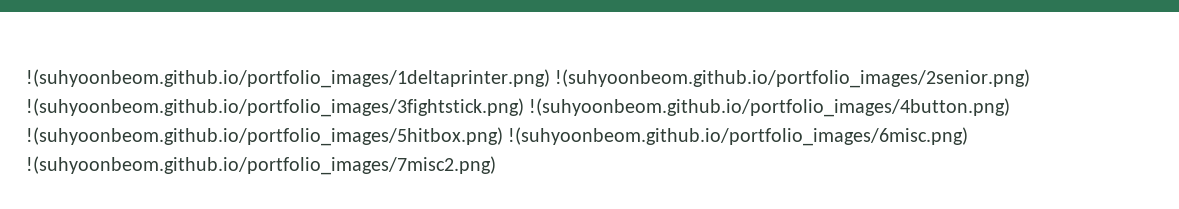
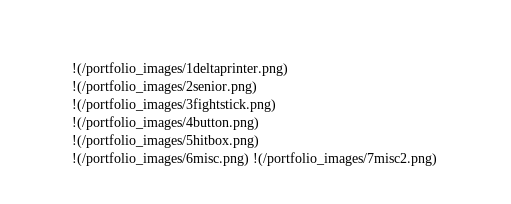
[26,69,1031,88] [26,98,1011,117] [26,127,969,146] [26,156,496,175] !(suhyoonbeom.github.io/portfolio_images/1deltaprinter.png) !(suhyoonbeom.github.io/portfolio_images/2senior.png) !(suhyoonbeom.github.io/portfolio_images/3fightstick.png) !(suhyoonbeom.github.io/portfolio_images/4button.png) !(suhyoonbeom.github.io/portfolio_images/5hitbox.png) !(suhyoonbeom.github.io/portfolio_images/6misc.png) !(suhyoonbeom.github.io/portfolio_images/7misc2.png) -> [72,62,288,76] [72,80,257,94] [72,98,276,112] [72,116,259,130] [72,134,259,148] [72,152,437,166] !(/portfolio_images/1deltaprinter.png) !(/portfolio_images/2senior.png) !(/portfolio_images/3fightstick.png) !(/portfolio_images/4button.png) !(/portfolio_images/5hitbox.png) !(/portfolio_images/6misc.png) !(/portfolio_images/7misc2.png)

